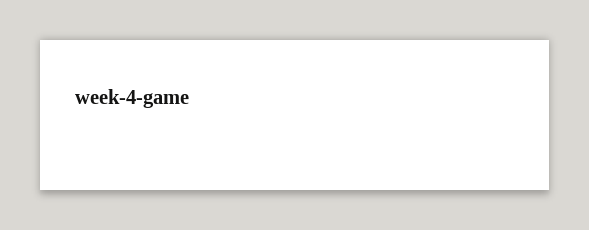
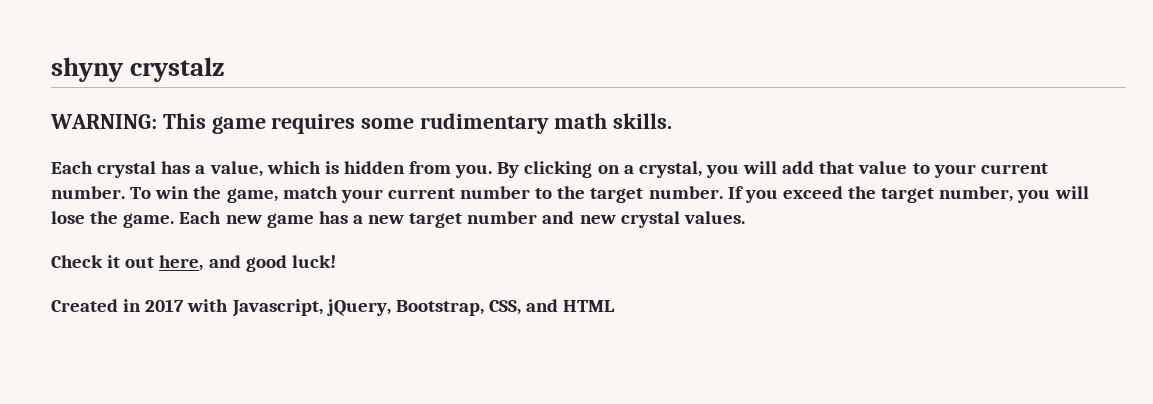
[75,89,189,108] week-4-game -> [51,57,226,82] [50,113,672,134] [51,161,1048,178] [51,186,1089,203] [51,211,745,228] [51,255,336,272] [51,299,616,317] shyny crystalz // WARNING: This game requires some rudimentary math skills. // Each crystal has a value, which is hidden from you. By clicking on a crystal, you will add that value to your current number. To win the game, match your current number to the target number. If you exceed the target number, you will lose the game. Each new game has a new target number and new crystal values. // Check it out here, and good luck! // Created in 2017 with Javascript, jQuery, Bootstrap, CSS, and HTML

